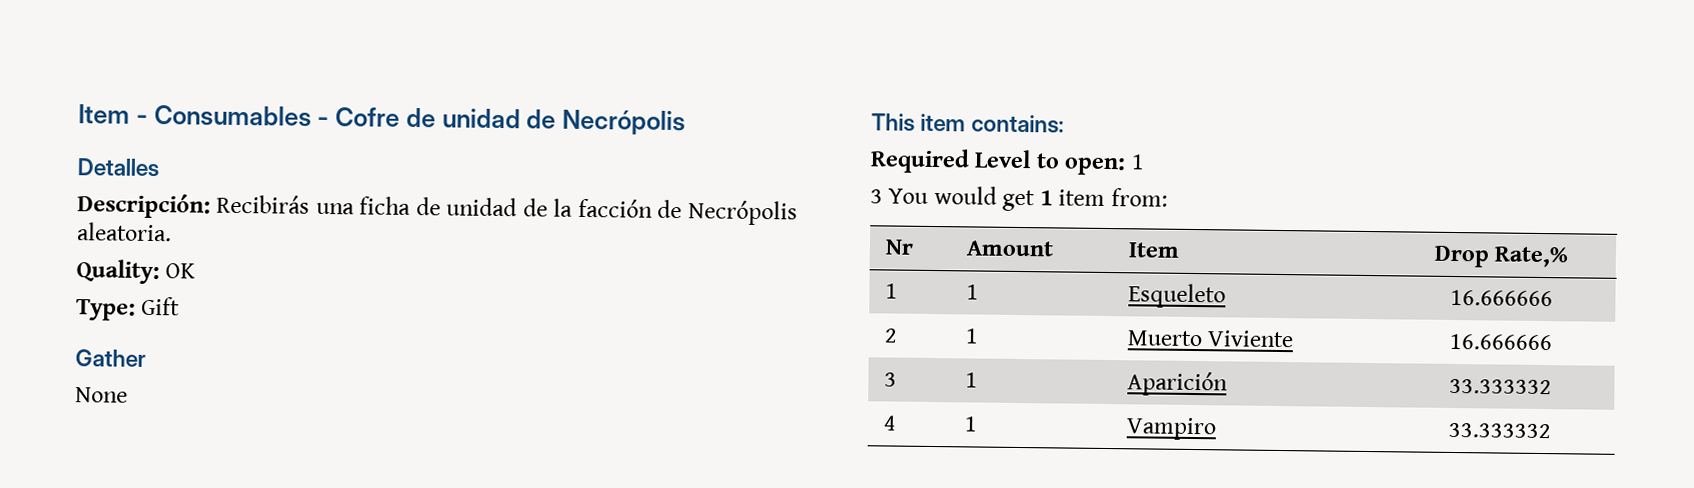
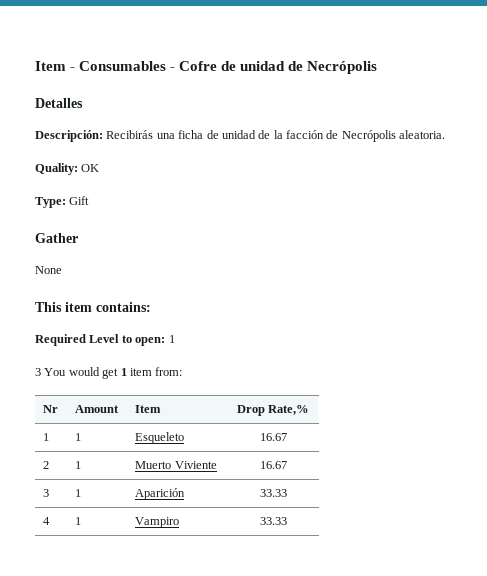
[1449,289,1553,307] 16.666666 -> [259,433,287,441] 16.67
[1448,333,1552,351] 16.666666 -> [259,461,287,469] 16.67
[1448,378,1552,395] 33.333332 -> [259,489,287,497] 33.33
[1447,422,1551,439] 33.333332 -> [259,517,287,525] 33.33

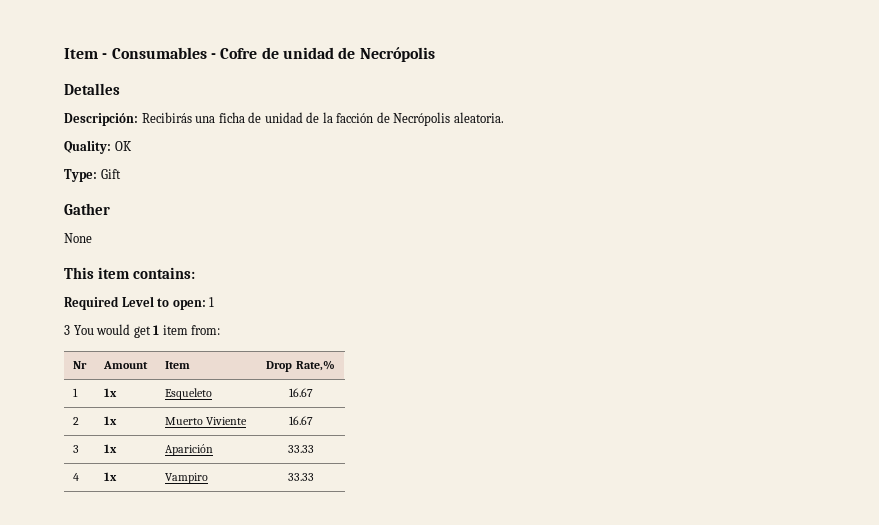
[75,433,82,441] 1 -> [103,388,117,397] 1x
[75,461,82,469] 1 -> [103,416,117,425] 1x
[75,489,82,497] 1 -> [103,444,117,453] 1x
[75,517,82,525] 1 -> [103,472,117,481] 1x

